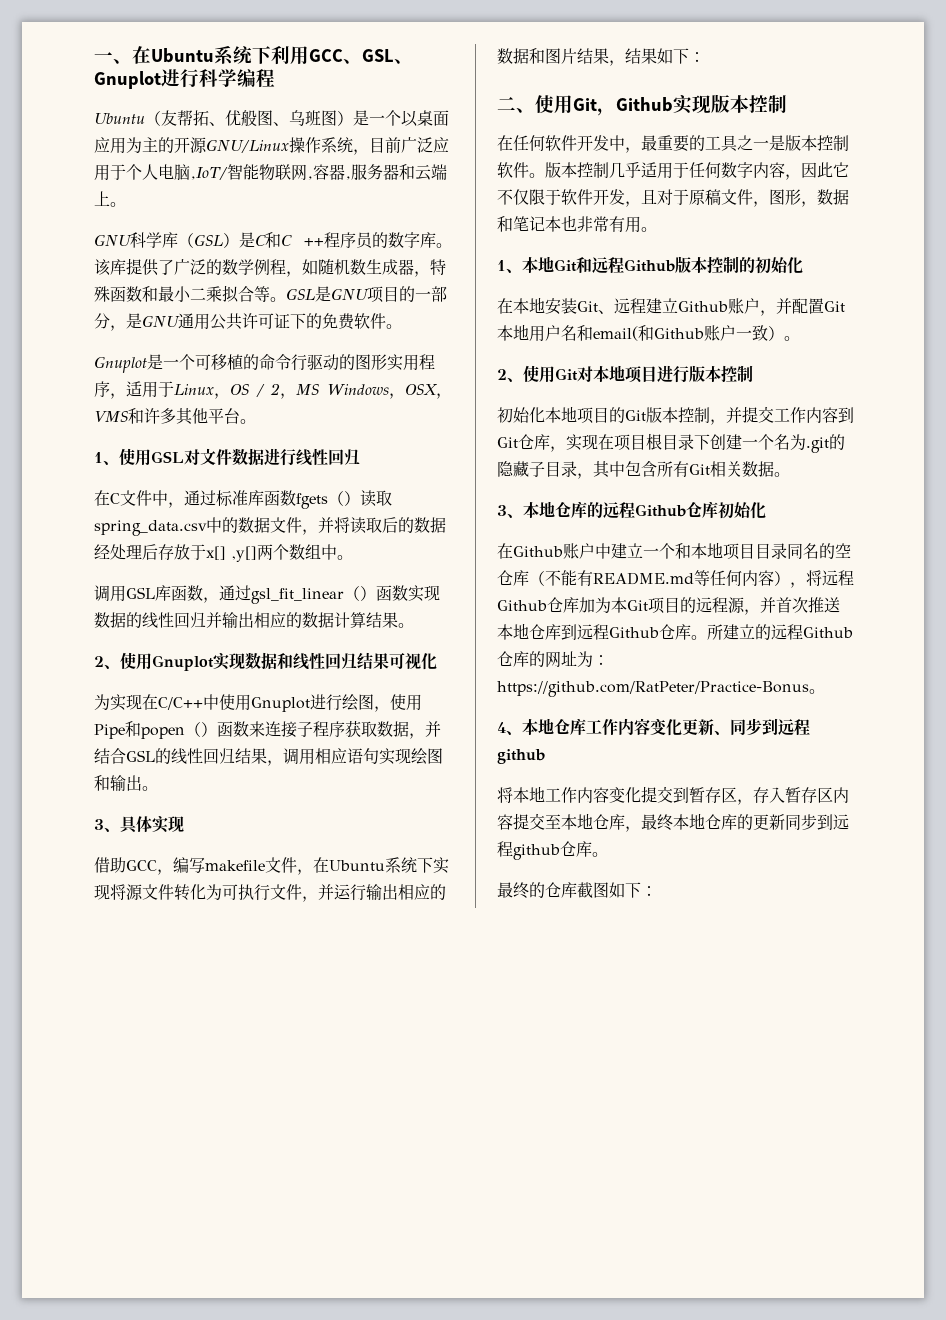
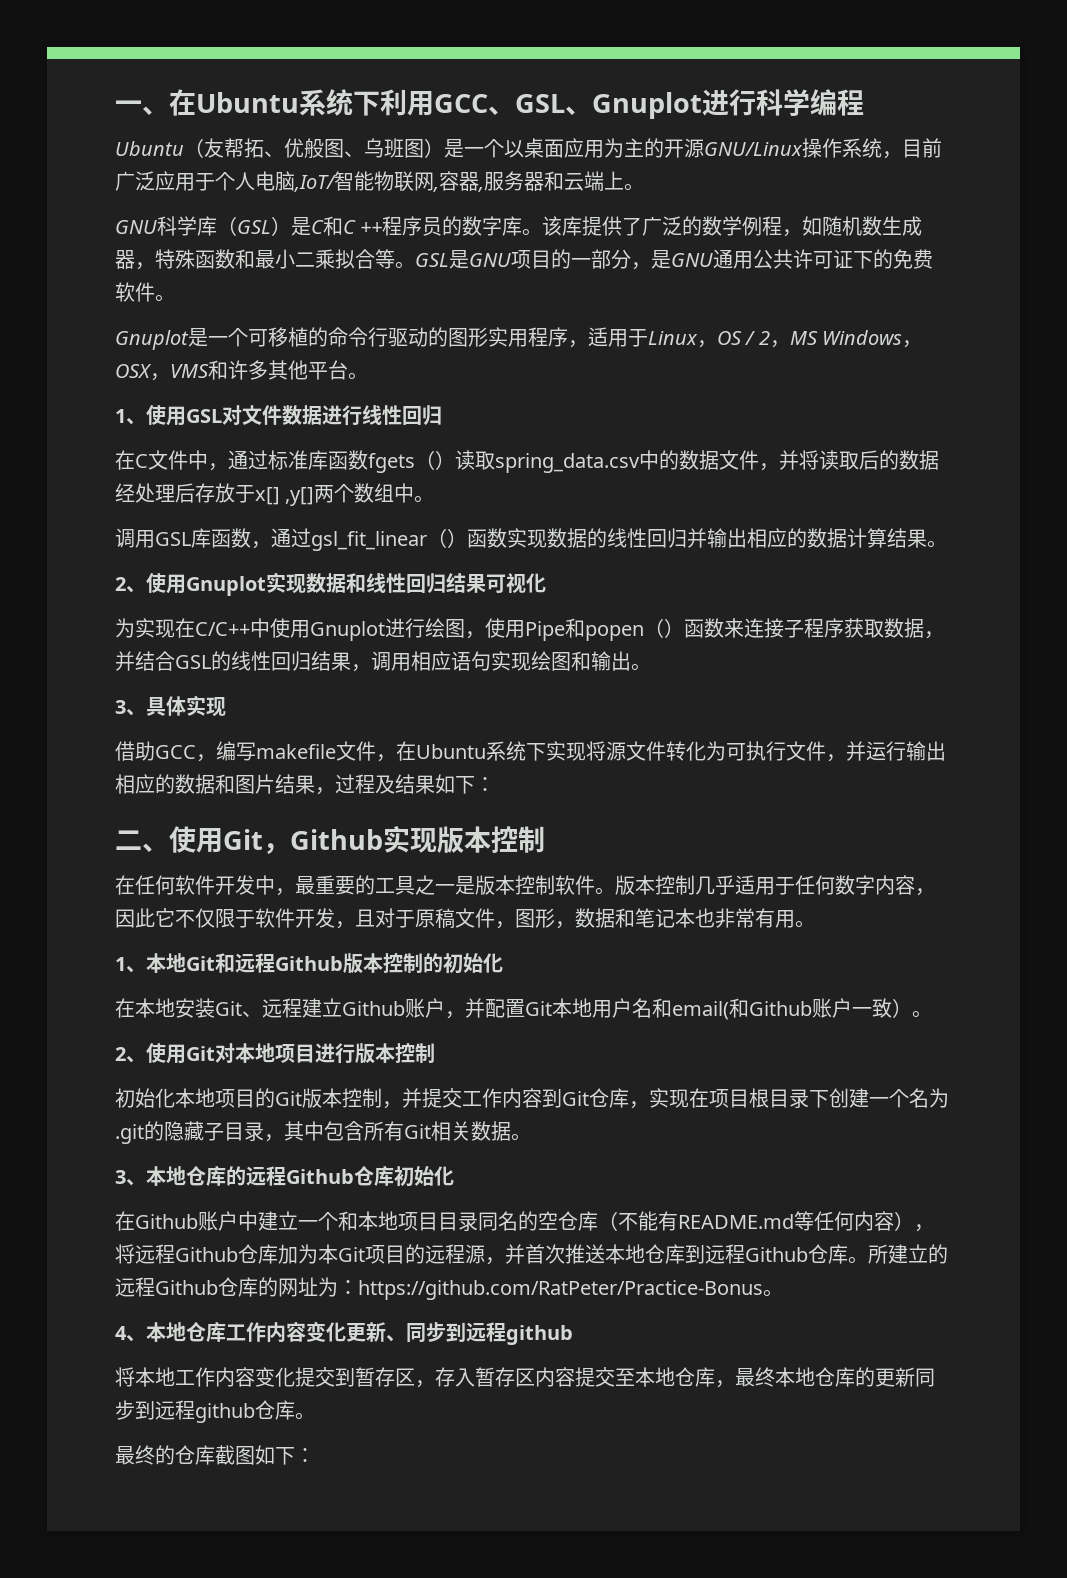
(625, 63) none -> [335,774,395,794] 过程及

